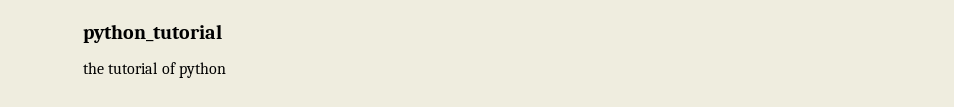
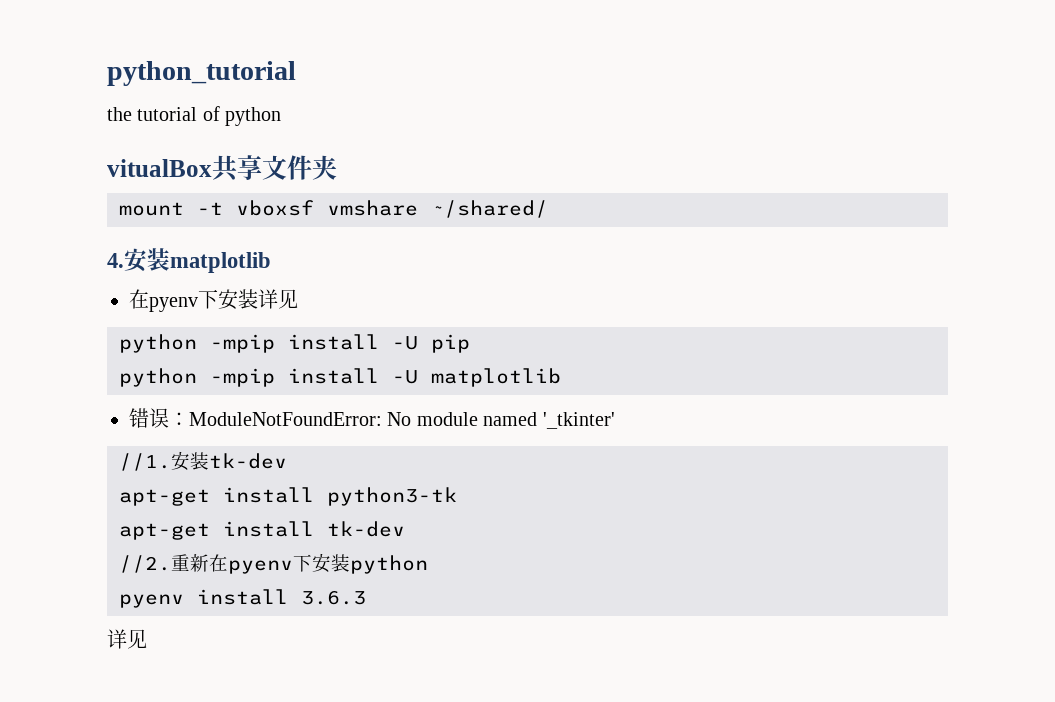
(226, 70) none -> [107,155,337,182] [119,200,548,218] [107,248,271,273] [129,289,298,312] [119,334,470,353] [119,368,561,387] [129,408,615,429] [119,451,287,471] [119,487,457,506] [119,521,405,540] [119,553,428,574] [119,589,366,608] [107,629,147,649] // vitualBox共享文件夹 // mount -t vboxsf vmshare ~/shared/ // 4.安装matplotlib // 在pyenv下安装详见 // python -mpip install -U pip // python -mpip install -U matplotlib // 错误：ModuleNotFoundError: No module named '_tkinter' // //1.安装tk-dev // apt-get install python3-tk // apt-get install tk-dev // //2.重新在pyenv下安装python // pyenv install 3.6.3 // 详见

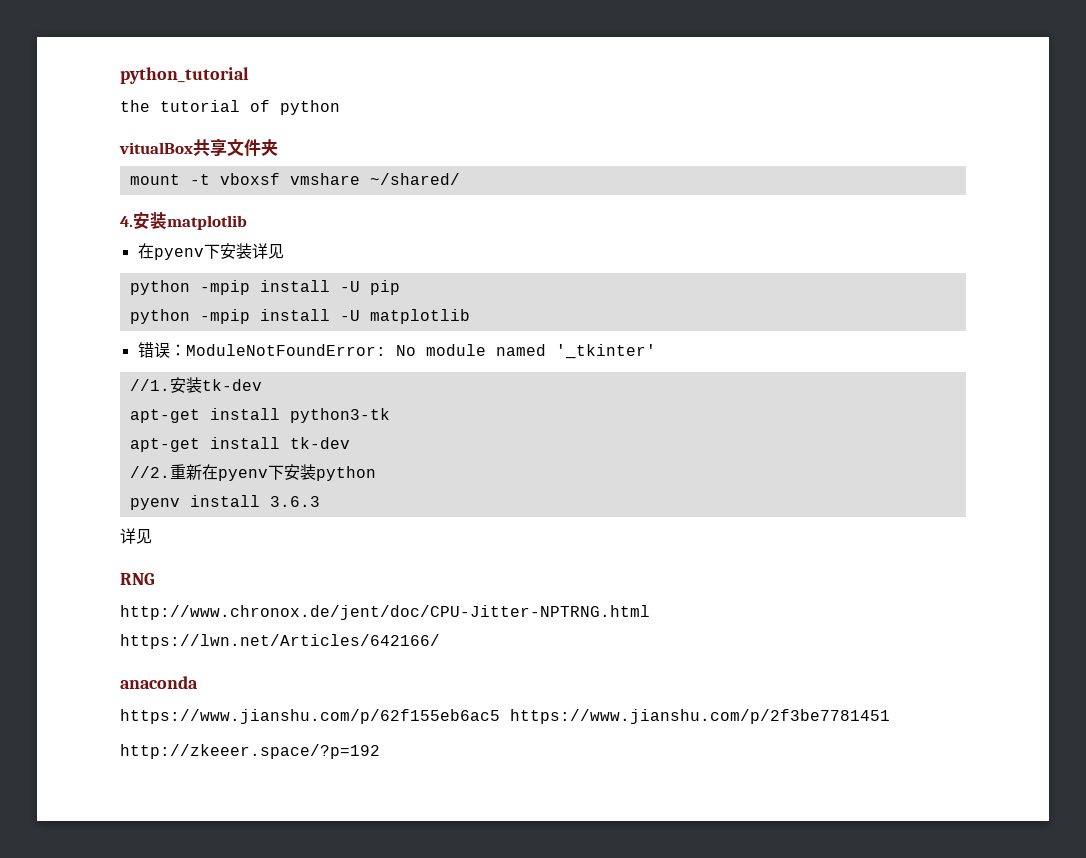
(147, 639) none -> [120,573,155,585] [120,605,650,620] [120,634,440,649] [120,676,198,689] [120,709,890,724] [120,744,380,759] // RNG // http://www.chronox.de/jent/doc/CPU-Jitter-NPTRNG.html https://lwn.net/Articles/642166/ // anaconda // https://www.jianshu.com/p/62f155eb6ac5 https://www.jianshu.com/p/2f3be7781451 // http://zkeeer.space/?p=192

